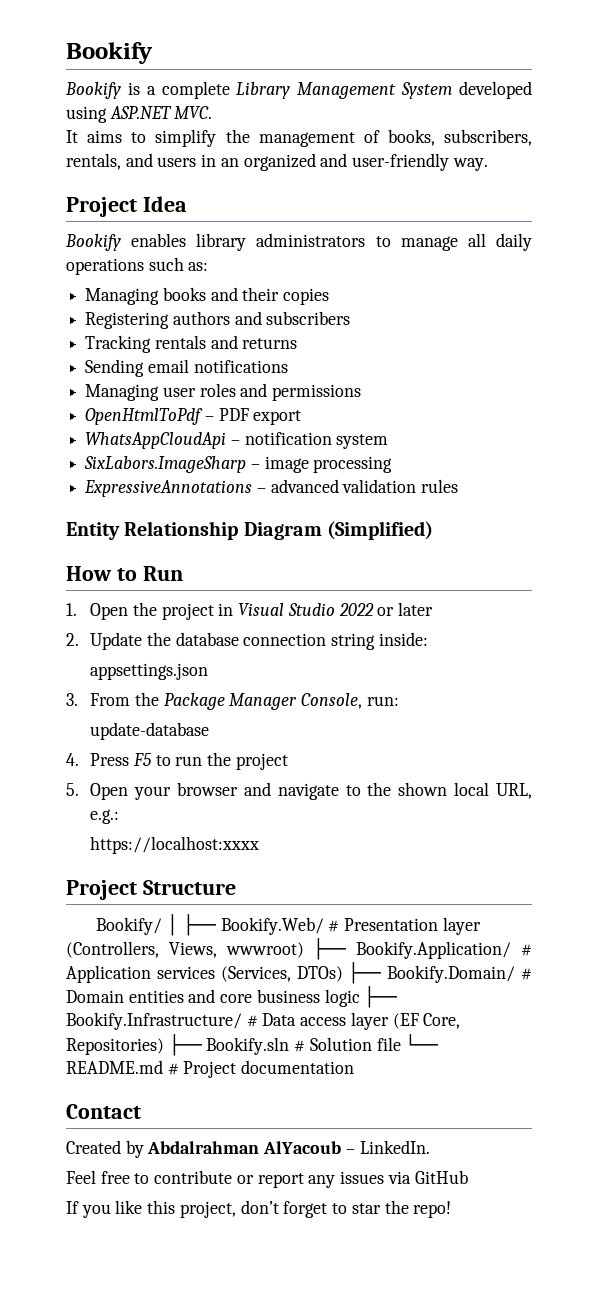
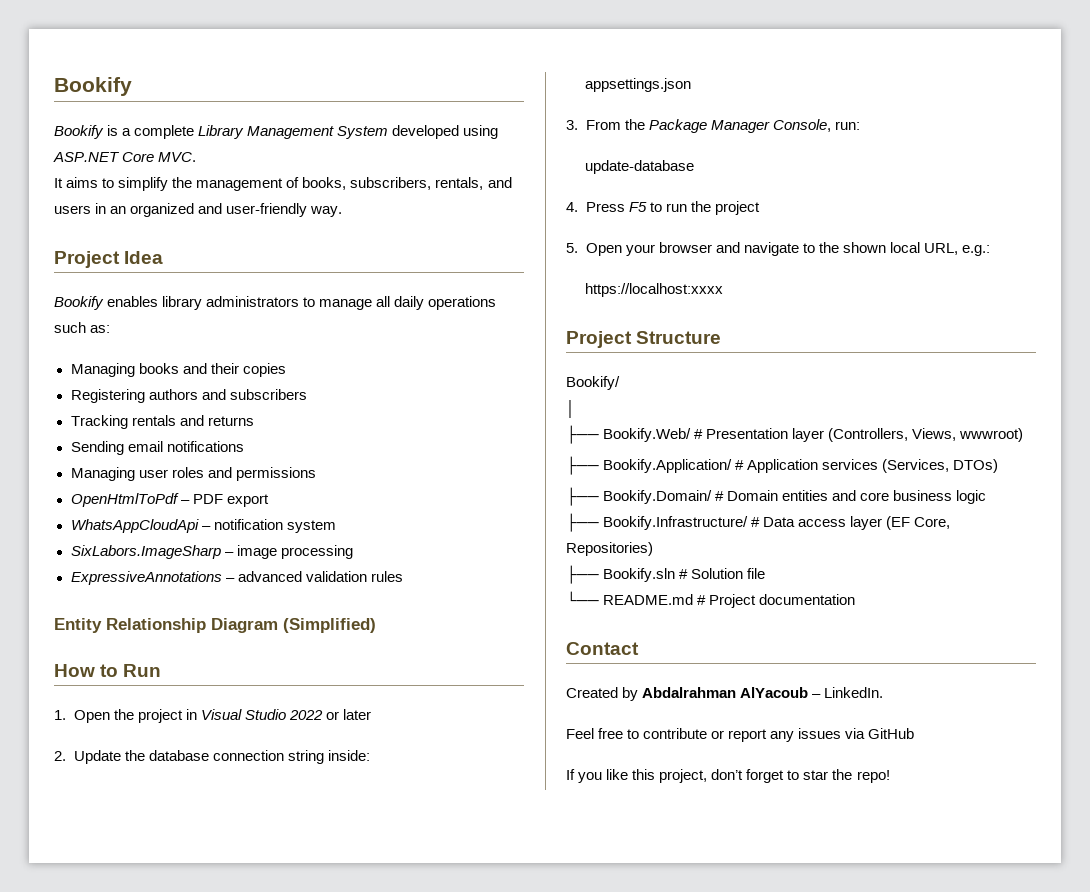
(172, 112) none -> [122,152,155,162] Core
(163, 926) none -> (620, 383) //
(179, 925) none -> (575, 409) //
(304, 950) none -> (1024, 435) //
(343, 974) none -> (999, 466) //
(360, 998) none -> (987, 497) //
(164, 1046) none -> (653, 549) //
(401, 1044) none -> (766, 573) //

